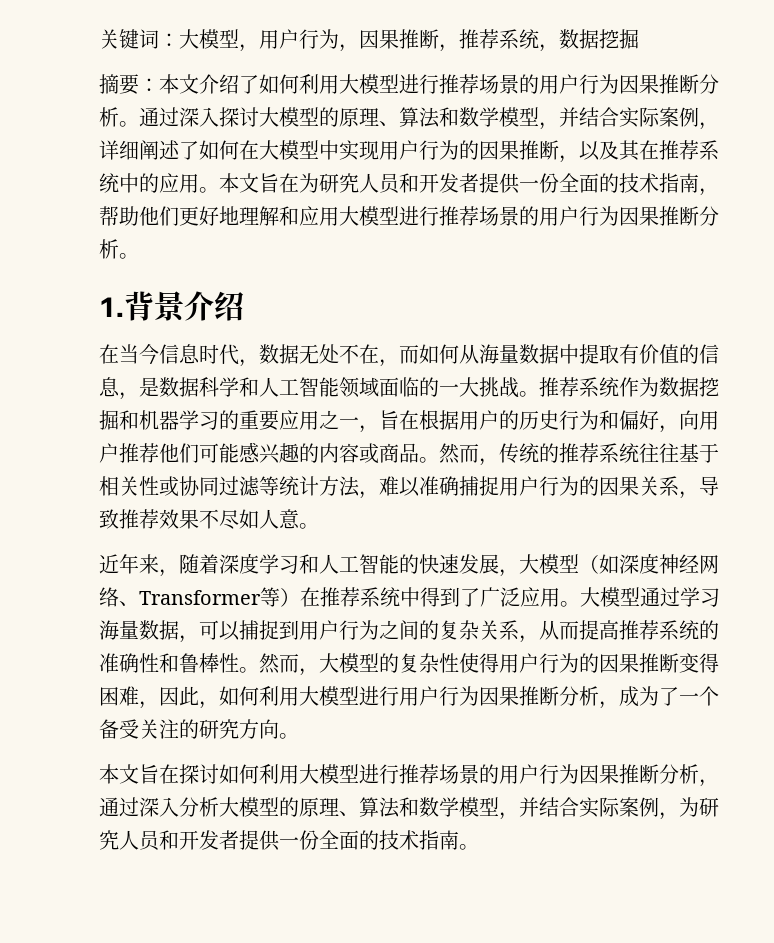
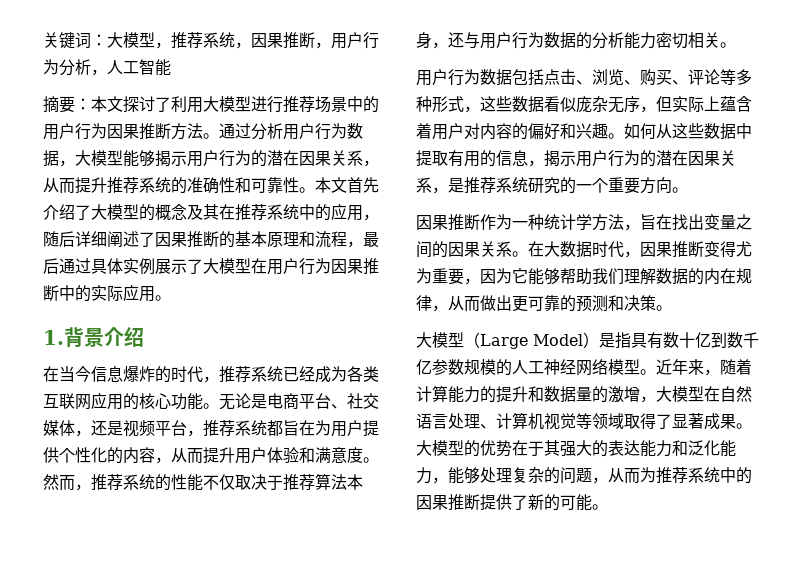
[259,29,339,49] 用户行为 -> [171,32,235,49] 推荐系统
[459,29,639,52] 推荐系统，数据挖掘 -> [331,32,379,49] [43,59,171,76] 用户行为分析，人工智能
[199,74,719,94] [99,107,719,130] [99,140,600,163] 介绍了如何利用大模型进行推荐场景的用户行为因果推断分析。通过深入探讨大模型的原理、算法和数学模型，并结合实际案例，详细阐述了如何在大模型中实现用户行为的因果推断，以 -> [123,96,379,113] [43,123,363,140] [43,150,379,167] [43,177,379,194] [43,204,187,221] 探讨了利用大模型进行推荐场景中的用户行为因果推断方法。通过分析用户行为数据，大模型能够揭示用户行为的潜在因果关系，从而提升推荐系统的准确性和可靠性。本文首先介绍了大模型的概念
[199,173,719,196] [99,206,719,226] [99,239,119,259] 。本文旨在为研究人员和开发者提供一份全面的技术指南，帮助他们更好地理解和应用大模型进行推荐场景的用户行为因果推断分析 -> [363,214,379,221] [43,231,379,248] [43,258,379,275] [43,284,155,302] ，随后详细阐述了因果推断的基本原理和流程，最后通过具体实例展示了大模型在用户行为因果推断中的实际应用
[199,344,519,367] 时代，数据无处不在，而如何从海量 -> [123,366,379,383] [43,392,379,410] [43,420,379,437] [43,447,379,464] [43,473,363,491] [416,32,736,49] [416,69,752,86] [416,96,752,113] [416,123,704,140] 爆炸的时代，推荐系统已经成为各类互联网应用的核心功能。无论是电商平台、社交媒体，还是视频平台，推荐系统都旨在为用户提供个性化的内容，从而提升用户体验和满意度。然而，推荐系统的性能不仅取决于推荐算法本身，还与用户行为数据的分析能力密切相关。 // 用户行为数据包括点击、浏览、购买、评论等多种形式，这些数据看似庞杂无序，但实际上蕴含着用户对内容的偏好和兴趣。如何从这些
[639,344,679,364] 价值 -> [464,151,480,167] 用
[139,377,719,398] [99,410,719,433] [99,442,719,466] [99,476,719,499] [99,509,319,530] [99,553,719,577] [99,587,720,607] [99,620,719,643] [99,653,719,676] [99,686,719,709] [99,719,299,739] [99,764,719,787] [99,797,719,820] [99,830,459,851] 是数据科学和人工智能领域面临的一大挑战。推荐系统作为数据挖掘和机器学习的重要应用之一，旨在根据用户的历史行为和偏好，向用户推荐他们可能感兴趣的内容或商品。然而，传统的推荐系统往往基于相关性或协同过滤等统计方法，难以准确捕捉用户行为的因果关系，导致推荐效果不尽如人意。 // 近年来，随着深度学习和人工智能的快速发展，大模型（如深度神经网络、Transformer等）在推荐系统中得到了广泛应用。大模型通过学习海量数据，可以捕捉到用户行为之间的复杂关系，从而提高推荐系统的准确性和鲁棒性。然而，大模型的复杂性使得用户行为的因果推断变得困难，因此，如何利用大模型进行用户行为因果推断分析，成为了一个备受关注的研究方向。 // 本文旨在探讨如何利用大模型进行推荐场景的用户行为因果推断分析，通过深入分析大模型的原理、算法和数学模型，并结合实际案例，为研究人员和开发者提供一份全面的技术指南 -> [544,150,736,167] [416,177,688,194] [416,214,752,231] [416,241,752,258] [416,268,752,285] [416,295,672,312] [416,332,759,349] [416,358,752,376] [416,385,752,403] [416,412,752,430] [416,440,736,457] [416,467,752,484] [416,494,592,511] 揭示用户行为的潜在因果关系，是推荐系统研究的一个重要方向。 // 因果推断作为一种统计学方法，旨在找出变量之间的因果关系。在大数据时代，因果推断变得尤为重要，因为它能够帮助我们理解数据的内在规律，从而做出更可靠的预测和决策。 // 大模型（Large Model）是指具有数十亿到数千亿参数规模的人工神经网络模型。近年来，随着计算能力的提升和数据量的激增，大模型在自然语言处理、计算机视觉等领域取得了显著成果。大模型的优势在于其强大的表达能力和泛化能力，能够处理复杂的问题，从而为推荐系统中的因果推断提供了新的可能

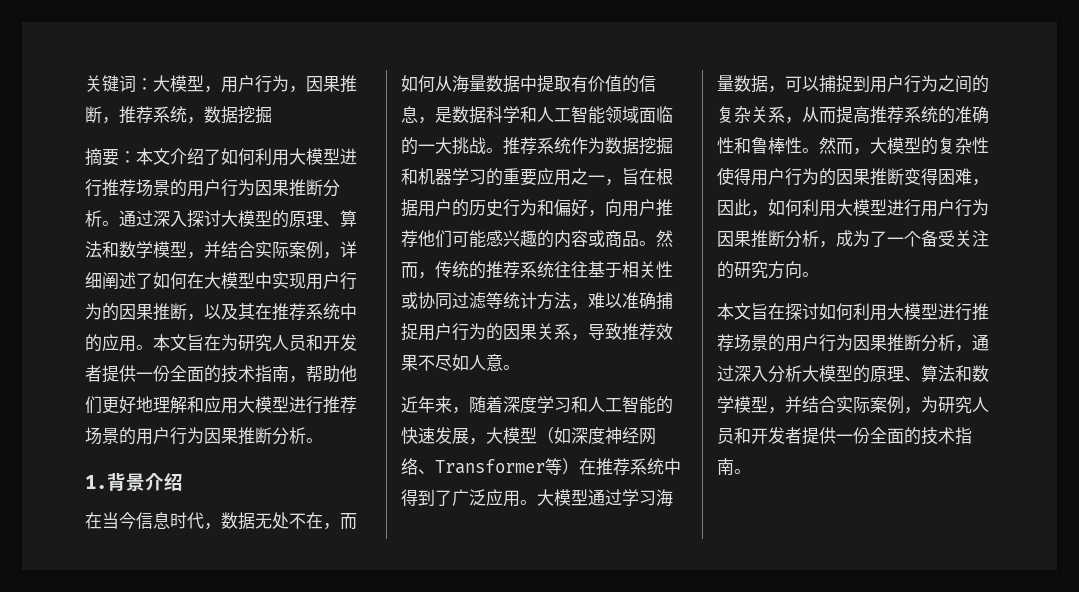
[171,32,235,49] 推荐系统 -> [221,75,289,93] 用户行为
[331,32,379,49] [43,59,171,76] 用户行为分析，人工智能 -> [119,106,272,124] 推荐系统，数据挖掘
[123,96,379,113] [43,123,363,140] [43,150,379,167] [43,177,379,194] [43,204,187,221] 探讨了利用大模型进行推荐场景中的用户行为因果推断方法。通过分析用户行为数据，大模型能够揭示用户行为的潜在因果关系，从而提升推荐系统的准确性和可靠性。本文首先介绍了大模型的概念 -> [170,148,357,166] [85,179,340,197] [85,210,357,228] [85,241,357,259] [85,272,357,290] [85,303,221,321] 介绍了如何利用大模型进行推荐场景的用户行为因果推断分析。通过深入探讨大模型的原理、算法和数学模型，并结合实际案例，详细阐述了如何在大模型中实现用户行为的因果推断，以
[363,214,379,221] [43,231,379,248] [43,258,379,275] [43,284,155,302] ，随后详细阐述了因果推断的基本原理和流程，最后通过具体实例展示了大模型在用户行为因果推断中的实际应用 -> [136,334,357,352] [85,365,357,383] [85,396,357,414] [85,427,306,445] 。本文旨在为研究人员和开发者提供一份全面的技术指南，帮助他们更好地理解和应用大模型进行推荐场景的用户行为因果推断分析
[123,366,379,383] [43,392,379,410] [43,420,379,437] [43,447,379,464] [43,473,363,491] [416,32,736,49] [416,69,752,86] [416,96,752,113] [416,123,704,140] 爆炸的时代，推荐系统已经成为各类互联网应用的核心功能。无论是电商平台、社交媒体，还是视频平台，推荐系统都旨在为用户提供个性化的内容，从而提升用户体验和满意度。然而，推荐系统的性能不仅取决于推荐算法本身，还与用户行为数据的分析能力密切相关。 // 用户行为数据包括点击、浏览、购买、评论等多种形式，这些数据看似庞杂无序，但实际上蕴含着用户对内容的偏好和兴趣。如何从这些 -> [170,512,357,530] [401,75,486,93] 时代，数据无处不在，而如何从海量
[464,151,480,167] 用 -> [588,75,622,92] 价值
[544,150,736,167] [416,177,688,194] [416,214,752,231] [416,241,752,258] [416,268,752,285] [416,295,672,312] [416,332,759,349] [416,358,752,376] [416,385,752,403] [416,412,752,430] [416,440,736,457] [416,467,752,484] [416,494,592,511] 揭示用户行为的潜在因果关系，是推荐系统研究的一个重要方向。 // 因果推断作为一种统计学方法，旨在找出变量之间的因果关系。在大数据时代，因果推断变得尤为重要，因为它能够帮助我们理解数据的内在规律，从而做出更可靠的预测和决策。 // 大模型（Large Model）是指具有数十亿到数千亿参数规模的人工神经网络模型。近年来，随着计算能力的提升和数据量的激增，大模型在自然语言处理、计算机视觉等领域取得了显著成果。大模型的优势在于其强大的表达能力和泛化能力，能够处理复杂的问题，从而为推荐系统中的因果推断提供了新的可能 -> [435,106,673,124] [401,137,673,155] [401,168,673,186] [401,199,673,217] [401,230,673,248] [401,261,673,279] [401,292,673,310] [401,323,673,341] [401,354,520,371] [401,396,673,414] [401,427,656,445] [401,458,681,476] [401,489,673,507] [717,75,989,93] [717,106,989,124] [717,137,989,155] [717,167,989,186] [717,199,989,217] [717,230,989,248] [717,261,819,279] [717,303,989,321] [717,334,989,352] [717,365,989,383] [717,396,989,414] [717,427,972,445] [717,458,734,475] 是数据科学和人工智能领域面临的一大挑战。推荐系统作为数据挖掘和机器学习的重要应用之一，旨在根据用户的历史行为和偏好，向用户推荐他们可能感兴趣的内容或商品。然而，传统的推荐系统往往基于相关性或协同过滤等统计方法，难以准确捕捉用户行为的因果关系，导致推荐效果不尽如人意。 // 近年来，随着深度学习和人工智能的快速发展，大模型（如深度神经网络、Transformer等）在推荐系统中得到了广泛应用。大模型通过学习海量数据，可以捕捉到用户行为之间的复杂关系，从而提高推荐系统的准确性和鲁棒性。然而，大模型的复杂性使得用户行为的因果推断变得困难，因此，如何利用大模型进行用户行为因果推断分析，成为了一个备受关注的研究方向。 // 本文旨在探讨如何利用大模型进行推荐场景的用户行为因果推断分析，通过深入分析大模型的原理、算法和数学模型，并结合实际案例，为研究人员和开发者提供一份全面的技术指南

